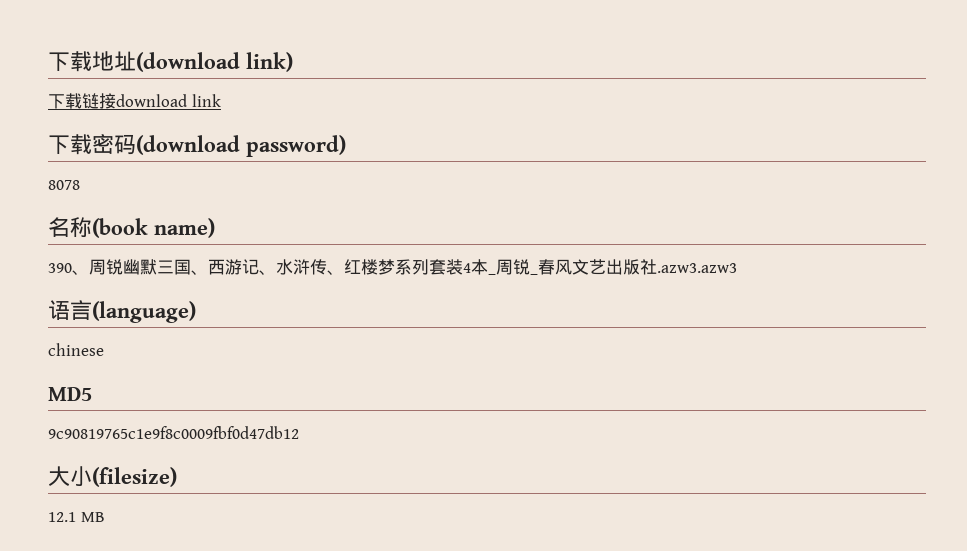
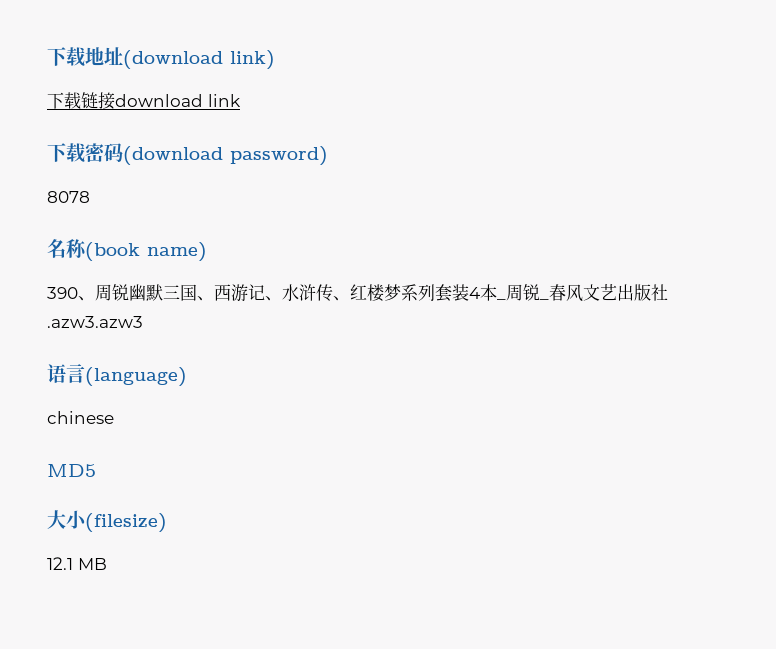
[48,426,299,439] // 9c90819765c1e9f8c0009fbf0d47db12 -> (96, 470) none

